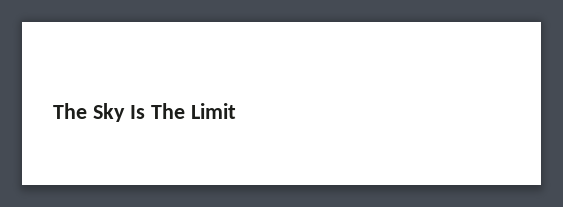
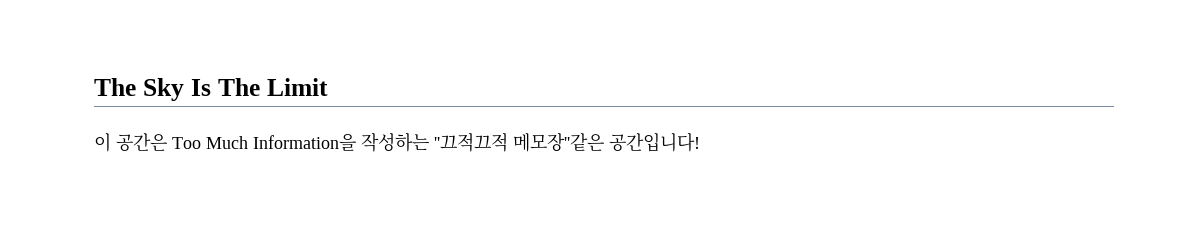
(236, 111) none -> [94,132,700,152] // 이 공간은 Too Much Information을 작성하는 ''끄적끄적 메모장''같은 공간입니다!

